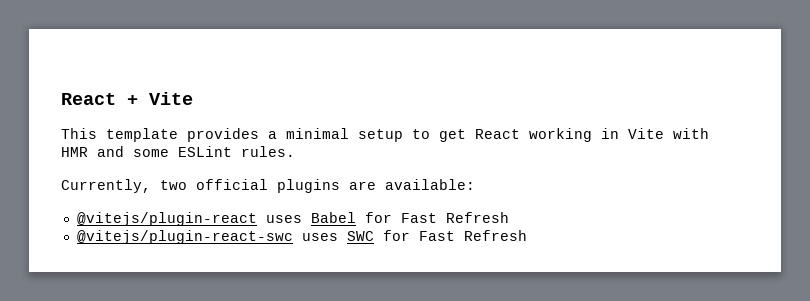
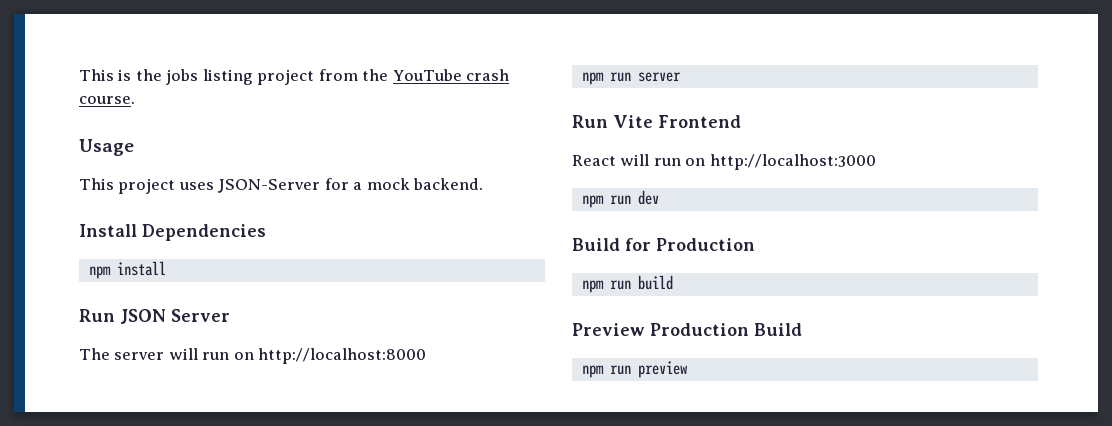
[61,92,193,105] [61,128,709,142] [61,146,295,157] [61,179,475,193] [76,212,509,226] [76,230,527,244] React + Vite // This template provides a minimal setup to get React working in Vite with HMR and some ESLint rules. // Currently, two official plugins are available: // @vitejs/plugin-react uses Babel for Fast Refresh // @vitejs/plugin-react-swc uses SWC for Fast Refresh -> [79,69,510,85] [79,96,135,104] [79,139,134,156] [79,178,484,194] [79,224,266,241] [88,261,166,279] [79,309,230,324] [79,348,427,364] [581,72,681,85] [572,115,741,128] [572,154,876,170] [581,190,659,208] [572,238,755,251] [581,275,673,293] [572,323,802,336] [581,361,688,378] This is the jobs listing project from the YouTube crash course. // Usage // This project uses JSON-Server for a mock backend. // Install Dependencies // npm install // Run JSON Server // The server will run on http://localhost:8000 // npm run server // Run Vite Frontend // React will run on http://localhost:3000 // npm run dev // Build for Production // npm run build // Preview Production Build // npm run preview

